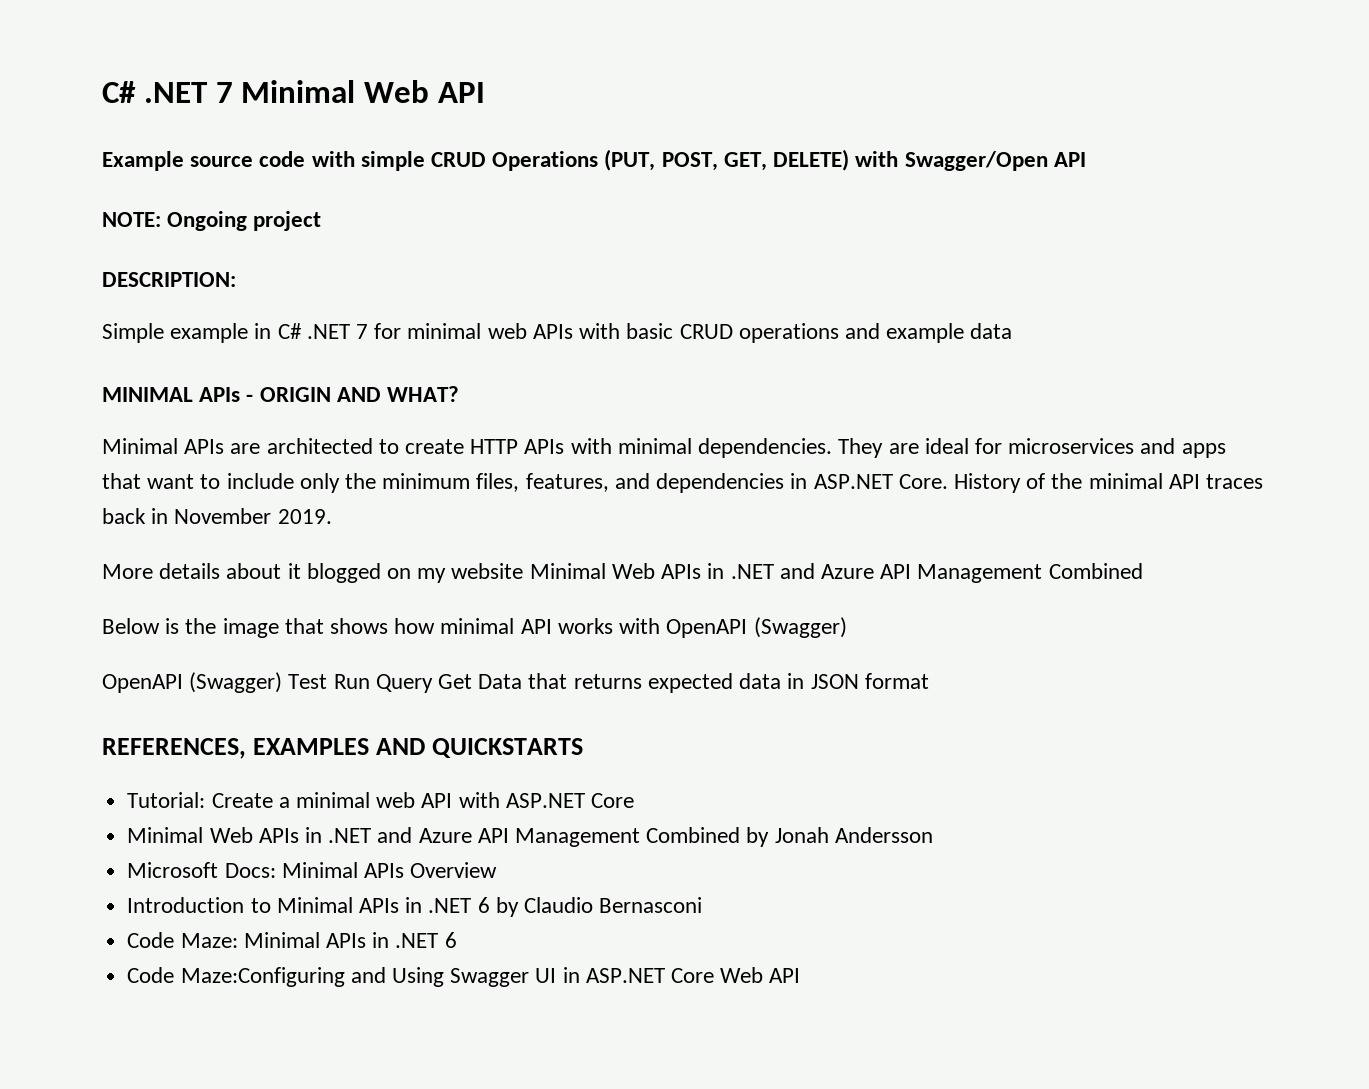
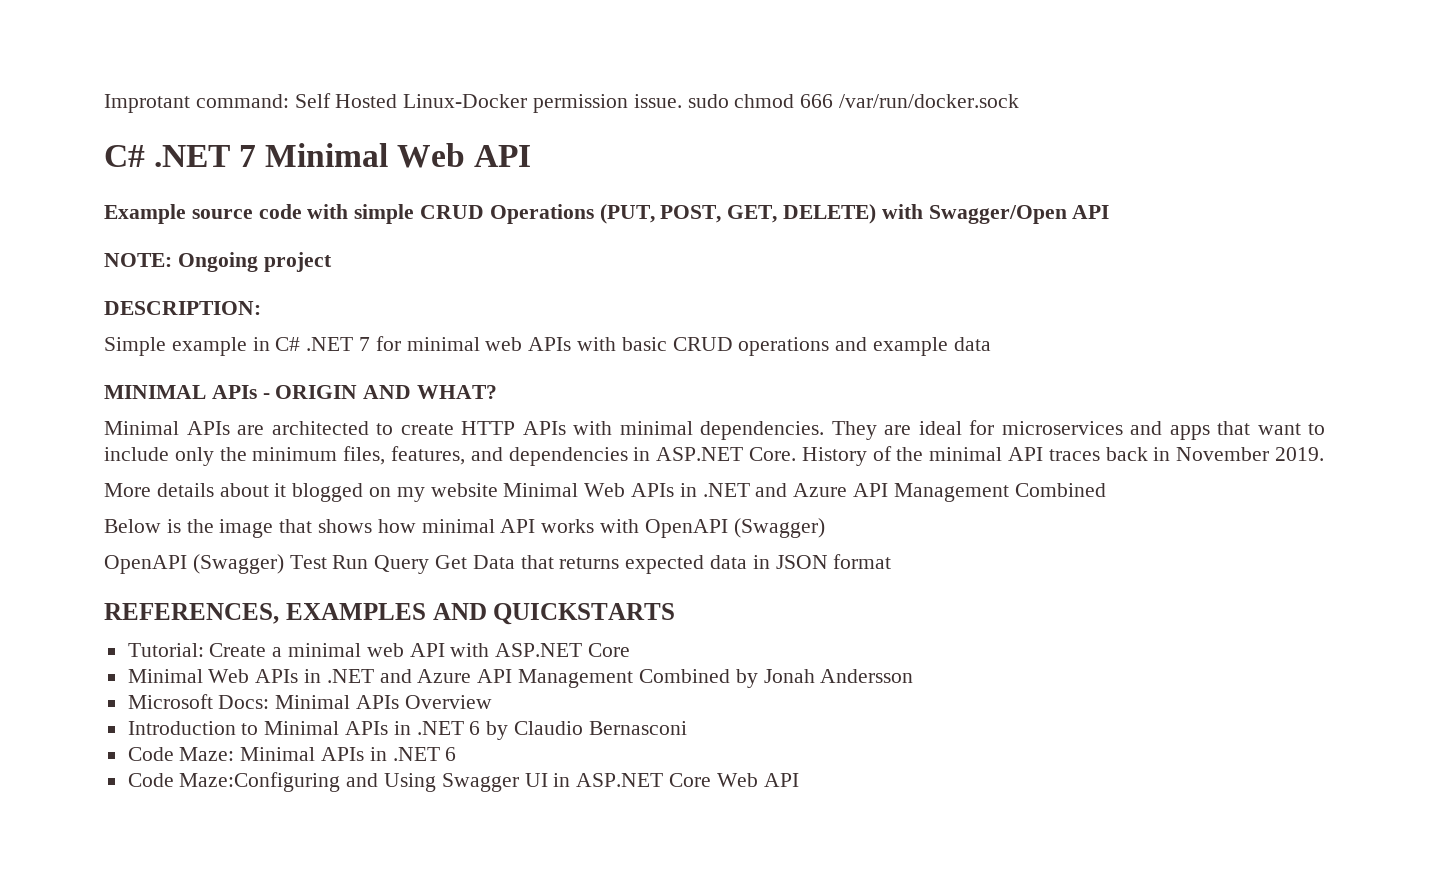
(102, 92) none -> [104,93,1020,113] Improtant command: Self Hosted Linux-Docker permission issue. sudo chmod 666 /var/run/docker.sock //

